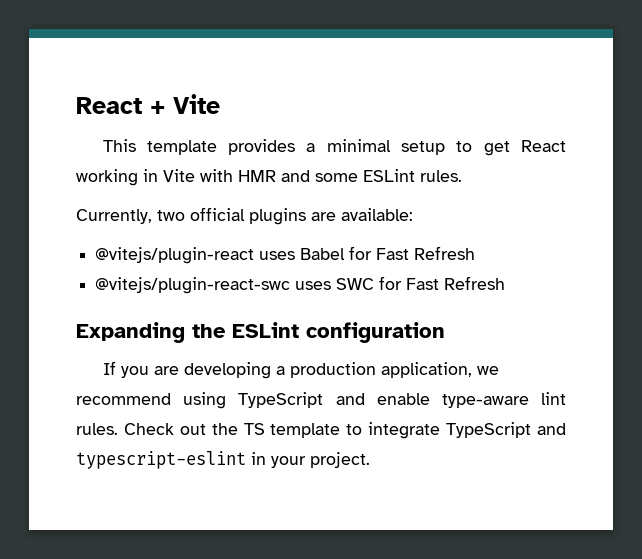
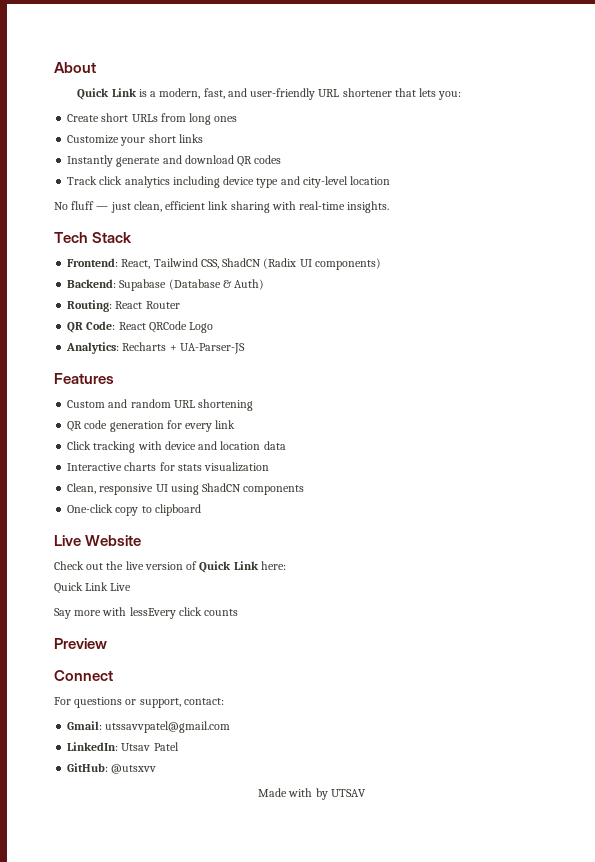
[76,94,220,114] [102,139,566,156] [76,169,462,186] [76,207,413,225] [95,246,476,264] [95,276,506,294] [76,322,445,343] [102,361,499,379] [76,392,566,409] [76,422,567,439] [76,451,370,469] React + Vite // This template provides a minimal setup to get React working in Vite with HMR and some ESLint rules. // Currently, two official plugins are available: // @vitejs/plugin-react uses Babel for Fast Refresh // @vitejs/plugin-react-swc uses SWC for Fast Refresh // Expanding the ESLint configuration // If you are developing a production application, we recommend using TypeScript and enable type-aware lint rules. Check out the TS template to integrate TypeScript and typescript-eslint in your project. -> [54,62,96,73] [77,88,462,100] [67,113,238,125] [67,134,203,146] [67,155,282,167] [67,176,391,188] [54,201,390,213] [54,232,133,243] [67,258,381,270] [67,279,265,291] [67,300,180,312] [67,321,214,333] [66,342,245,354] [54,373,114,384] [67,399,254,411] [67,420,236,432] [67,441,286,453] [67,462,270,472] [67,483,305,495] [67,504,201,516] [54,535,142,546] [54,561,286,573] [54,582,132,594] [54,607,239,619] [54,638,107,649] [54,670,113,681] [54,697,224,708] [67,721,231,733] [67,742,179,751] [67,763,157,774] [258,788,366,800] About // Quick Link is a modern, fast, and user-friendly URL shortener that lets you: // Create short URLs from long ones // Customize your short links // Instantly generate and download QR codes // Track click analytics including device type and city-level location // No fluff — just clean, efficient link sharing with real-time insights. // Tech Stack // Frontend: React, Tailwind CSS, ShadCN (Radix UI components) // Backend: Supabase (Database & Auth) // Routing: React Router // QR Code: React QRCode Logo // Analytics: Recharts + UA-Parser-JS // Features // Custom and random URL shortening // QR code generation for every link // Click tracking with device and location data // Interactive charts for stats visualization // Clean, responsive UI using ShadCN components // One-click copy to clipboard // Live Website // Check out the live version of Quick Link here: // Quick Link Live // Say more with lessEvery click counts // Preview // Connect // For questions or support, contact: // Gmail: utssavvpatel@gmail.com // LinkedIn: Utsav Patel // GitHub: @utsxvv // Made with by UTSAV

